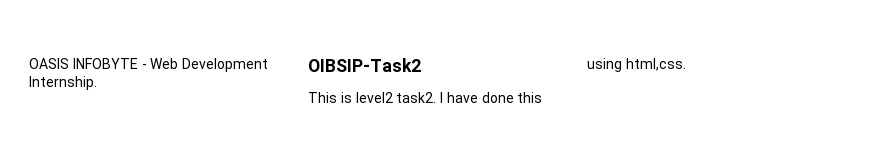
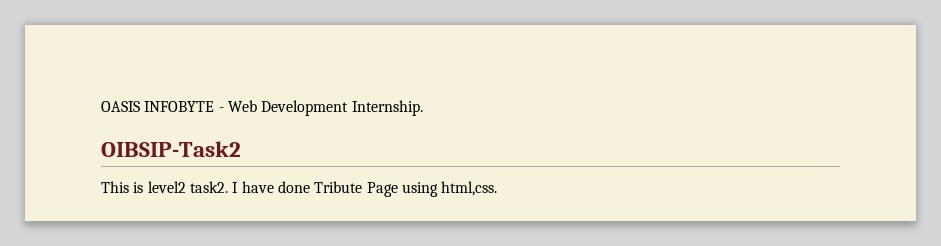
[517,92,543,103] this -> [314,181,398,197] Tribute Page

